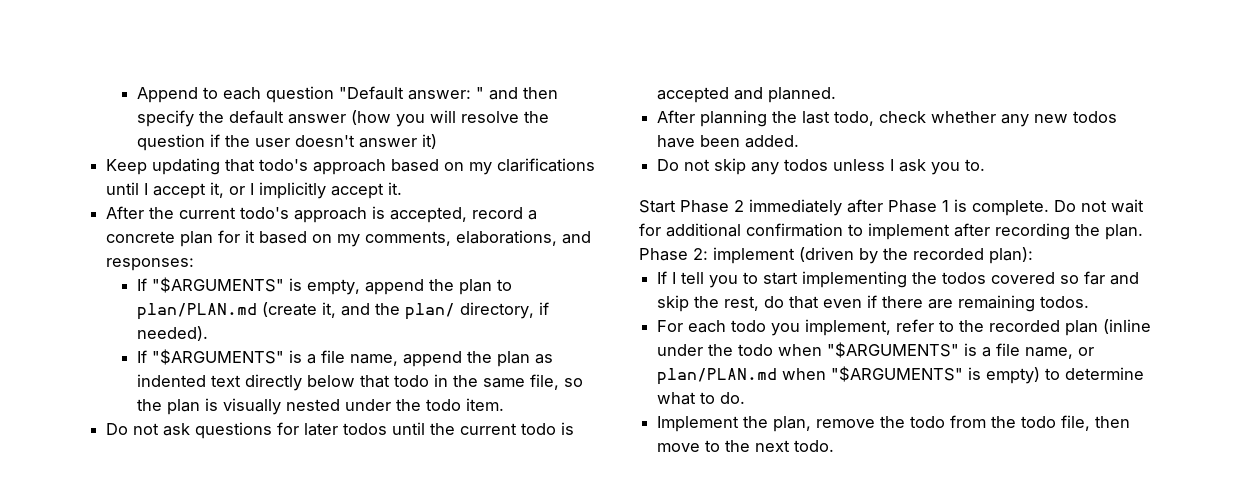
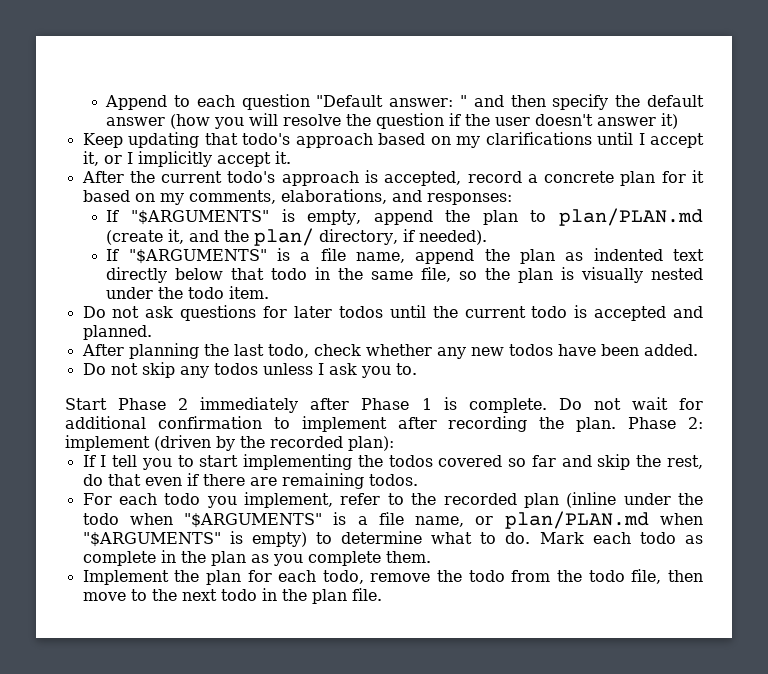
[657,416,812,432] // Implement the plan, -> [539,532,703,544] [82,550,431,566] [82,570,364,585] Mark each todo as complete in the plan as you complete them. // Implement the plan for each todo,
[794,440,835,452] todo. -> [220,588,382,604] todo in the plan file.

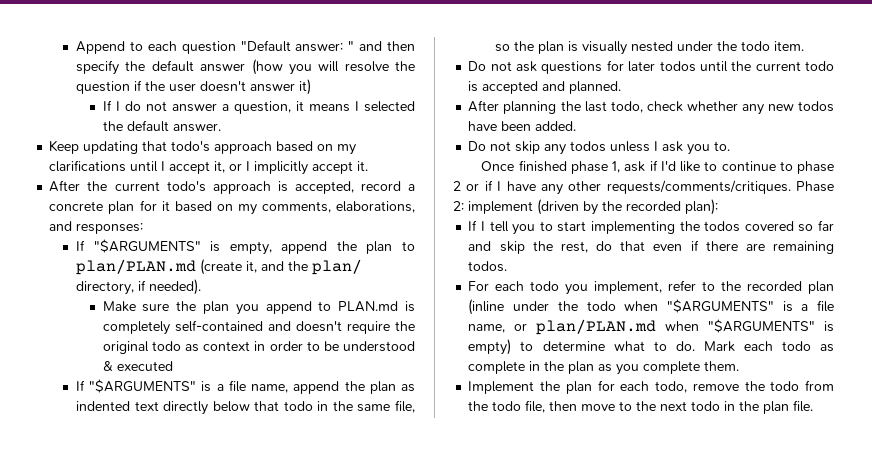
(679, 121) none -> [102,100,416,114] [102,120,221,132] // If I do not answer a question, it means I selected the default answer.
(488, 237) none -> [102,301,416,315] [102,320,415,335] [102,341,416,354] [102,361,173,371] // Make sure the plan you append to PLAN.md is completely self-contained and doesn't require the original todo as context in order to be understood & executed
[65,397,704,413] [65,416,617,432] Start Phase 2 immediately after Phase 1 is complete. Do not wait for additional confirmation to implement after recording the plan. -> [481,160,834,174] [453,180,791,195] Once finished phase 1, ask if I'd like to continue to phase 2 or if I have any other requests/comments/critiques.

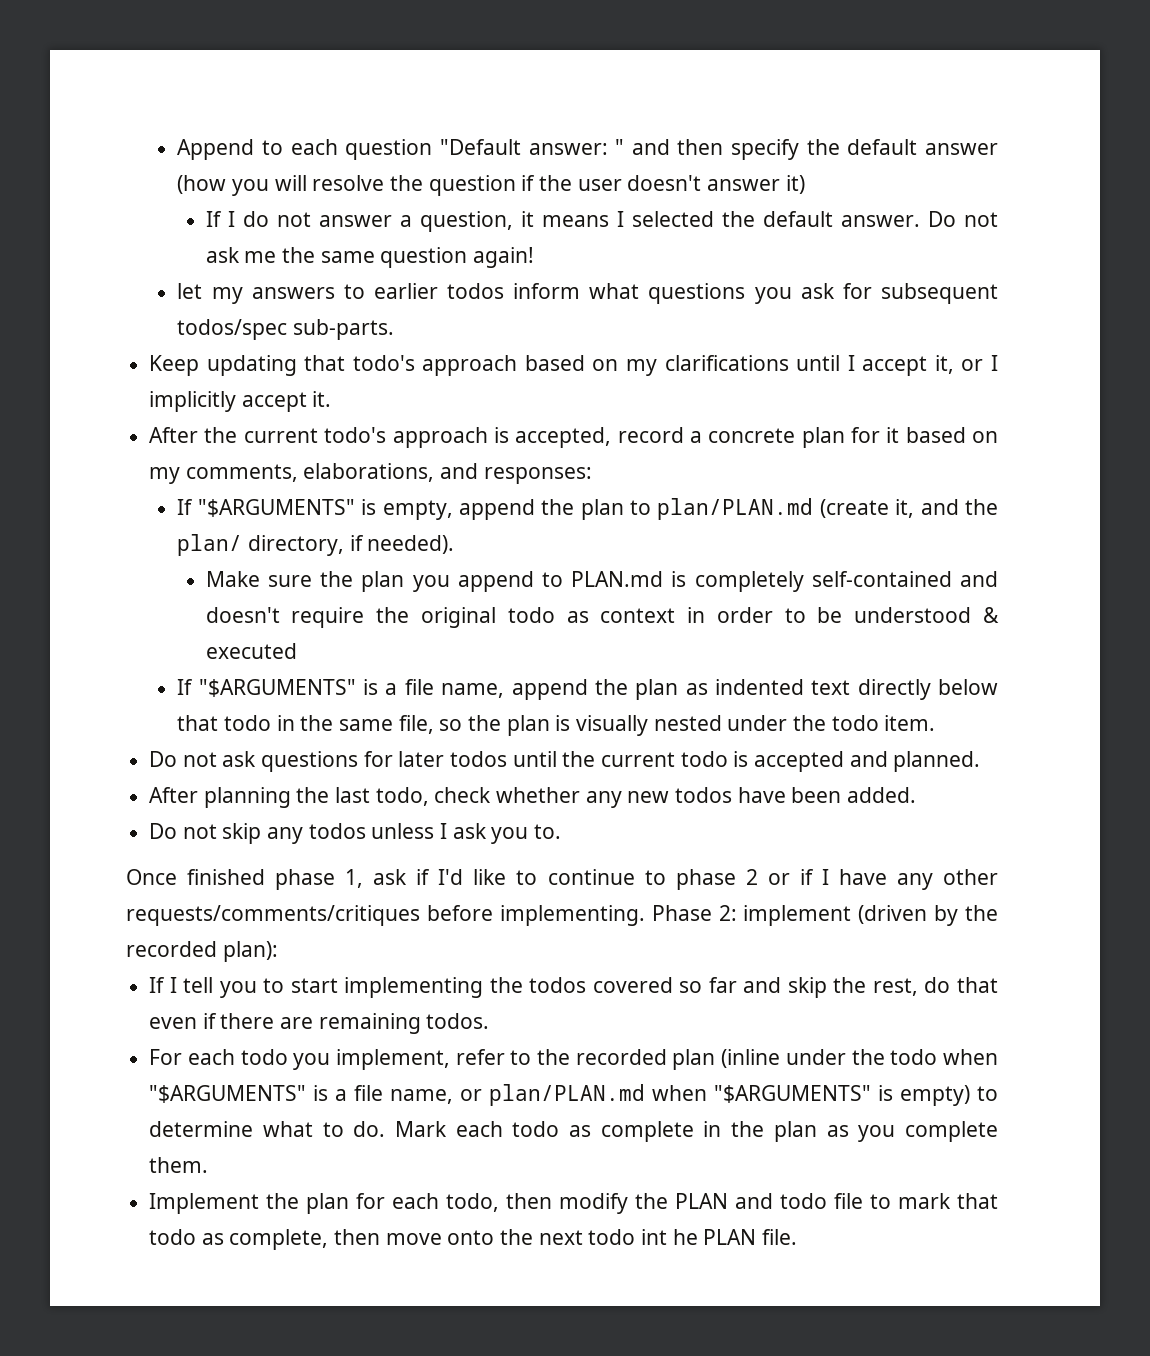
(221, 127) none -> [927,211,999,227] [205,247,535,268] [177,283,999,304] [177,319,395,340] Do not ask me the same question again! // let my answers to earlier todos inform what questions you ask for subsequent todos/spec sub-parts.
[606,180,791,194] requests/comments/critiques. -> [126,905,645,926] requests/comments/critiques before implementing.
[692,380,835,391] [468,400,546,413] remove the todo from the todo file, -> [506,1193,999,1214] [149,1229,329,1250] then modify the PLAN and todo file to mark that todo as complete,
[619,401,633,411] to -> [447,1230,495,1245] onto
[724,401,790,414] in the plan -> [641,1229,757,1245] int he PLAN

